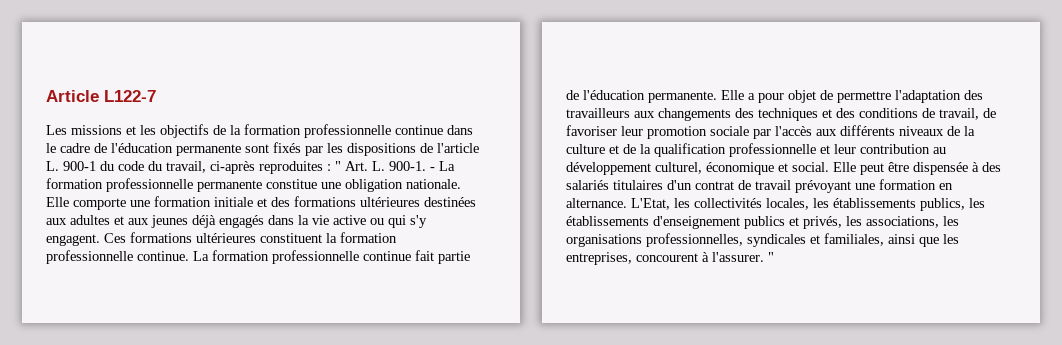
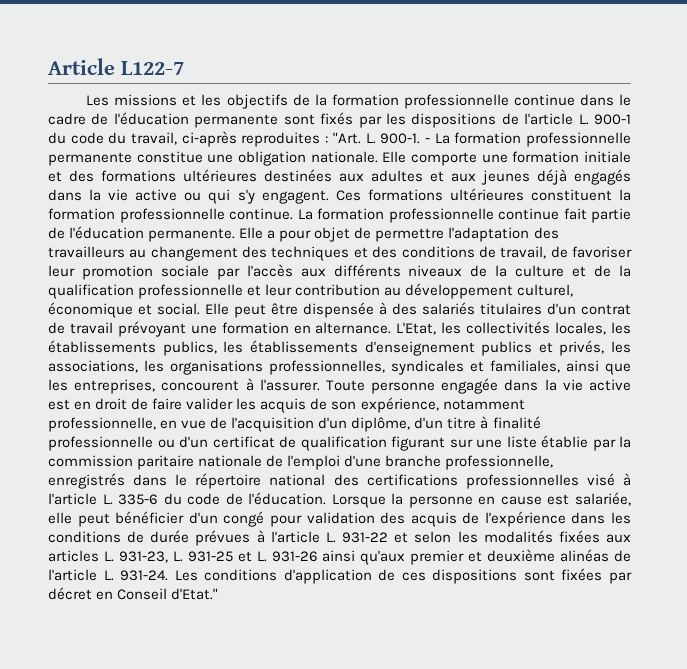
[335,161,368,171] " Art. -> [332,132,361,144] "Art.
[634,108,731,121] aux changements -> [129,246,238,261] au changement
[768,252,774,262] " -> [325,378,631,394] [48,397,525,413] [48,416,541,432] [48,435,631,451] [48,455,554,470] [48,473,631,489] [48,492,632,508] [48,511,631,527] [48,530,631,546] [48,549,632,565] [48,568,632,584] [48,587,219,600] Toute personne engagée dans la vie active est en droit de faire valider les acquis de son expérience, notamment professionnelle, en vue de l'acquisition d'un diplôme, d'un titre à finalité professionnelle ou d'un certificat de qualification figurant sur une liste établie par la commission paritaire nationale de l'emploi d'une branche professionnelle, enregistrés dans le répertoire national des certifications professionnelles visé à l'article L. 335-6 du code de l'éducation. Lorsque la personne en cause est salariée, elle peut bénéficier d'un congé pour validation des acquis de l'expérience dans les conditions de durée prévues à l'article L. 931-22 et selon les modalités fixées aux articles L. 931-23, L. 931-25 et L. 931-26 ainsi qu'aux premier et deuxième alinéas de l'article L. 931-24. Les conditions d'application de ces dispositions sont fixées par décret en Conseil d'Etat."

